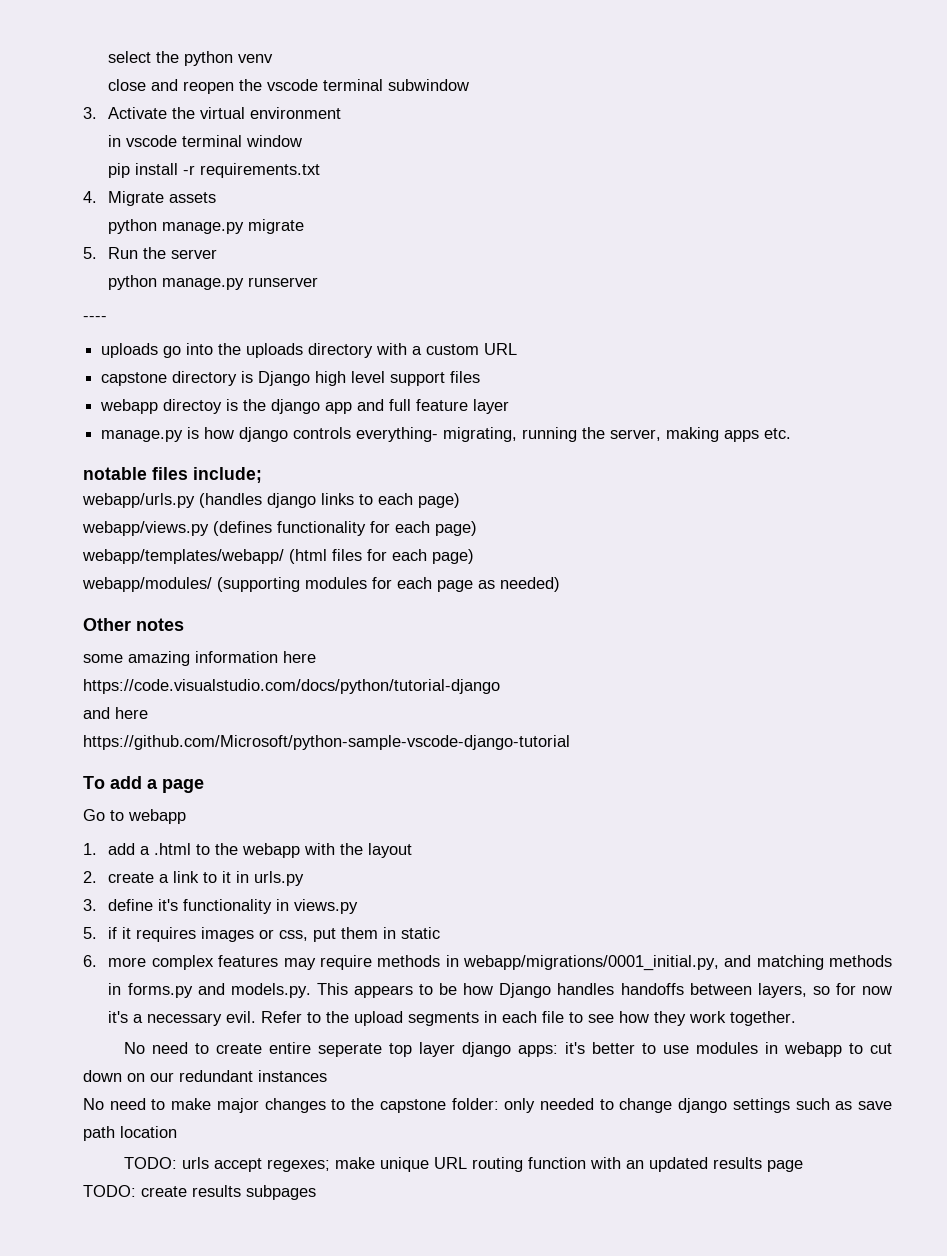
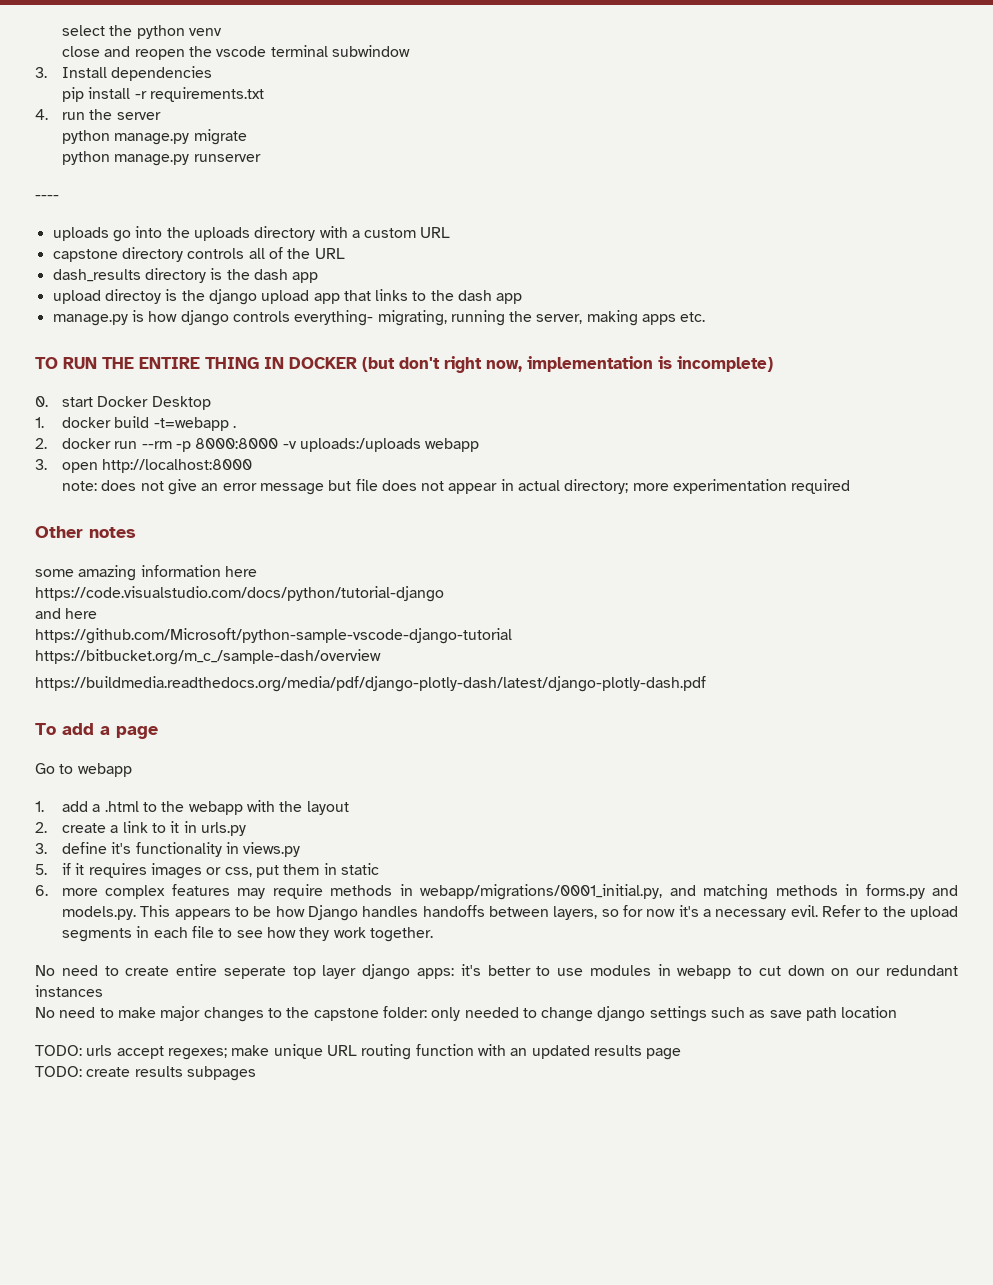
[108,107,342,119] [108,135,303,147] Activate the virtual environment // in vscode terminal window -> [61,66,213,81] Install dependencies
[108,191,217,206] Migrate assets -> [61,109,161,120] run the server
[83,247,218,259] // 5. Run the server -> (247, 137) none
[241,371,481,386] [100,399,510,414] is Django high level support files // webapp directoy is the django app and full feature layer -> [187,247,345,259] [52,268,319,283] [52,289,523,305] controls all of the URL // dash_results directory is the dash app // upload directoy is the django upload app that links to the dash app
[83,467,262,483] [82,493,460,508] [82,521,477,536] [82,549,474,564] [82,577,560,592] notable files include; // webapp/urls.py (handles django links to each page) // webapp/views.py (defines functionality for each page) // webapp/templates/webapp/ (html files for each page) // webapp/modules/ (supporting modules for each page as needed) -> [35,356,773,373] [35,396,211,410] [35,416,236,431] [35,438,480,452] [35,459,253,473] [61,479,851,495] TO RUN THE ENTIRE THING IN DOCKER (but don't right now, implementation is incomplete) // 0. start Docker Desktop // 1. docker build -t=webapp . // 2. docker run --rm -p 8000:8000 -v uploads:/uploads webapp // 3. open http://localhost:8000 // note: does not give an error message but file does not appear in actual directory; more experimentation required
(570, 742) none -> [35,649,381,665] [35,676,706,692] // https://bitbucket.org/m_c_/sample-dash/overview // https://buildmedia.readthedocs.org/media/pdf/django-plotly-dash/latest/django-plotly-dash.pdf

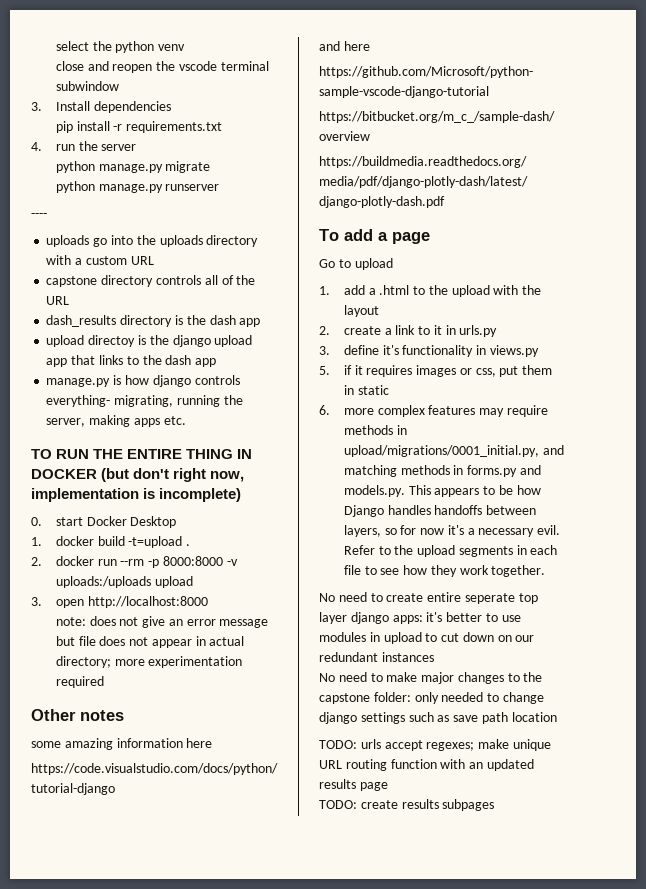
[153,417,229,431] -t=webapp -> [128,536,183,548] -t=upload
[425,438,480,452] webapp -> [154,576,193,588] upload
[77,763,132,777] webapp -> [354,258,393,270] upload
[188,801,243,815] webapp -> [451,285,490,297] upload
[420,884,663,900] webapp/migrations/0001_initial.py, -> [343,445,539,457] upload/migrations/0001_initial.py,
[677,965,732,979] webapp -> [383,632,422,644] upload

